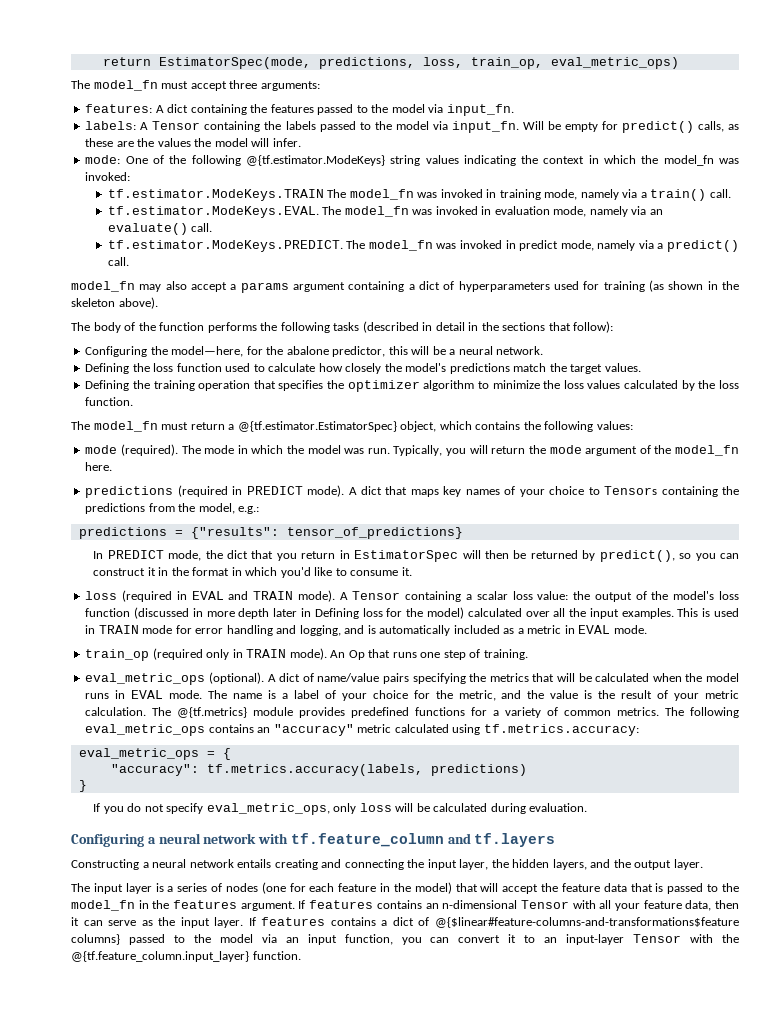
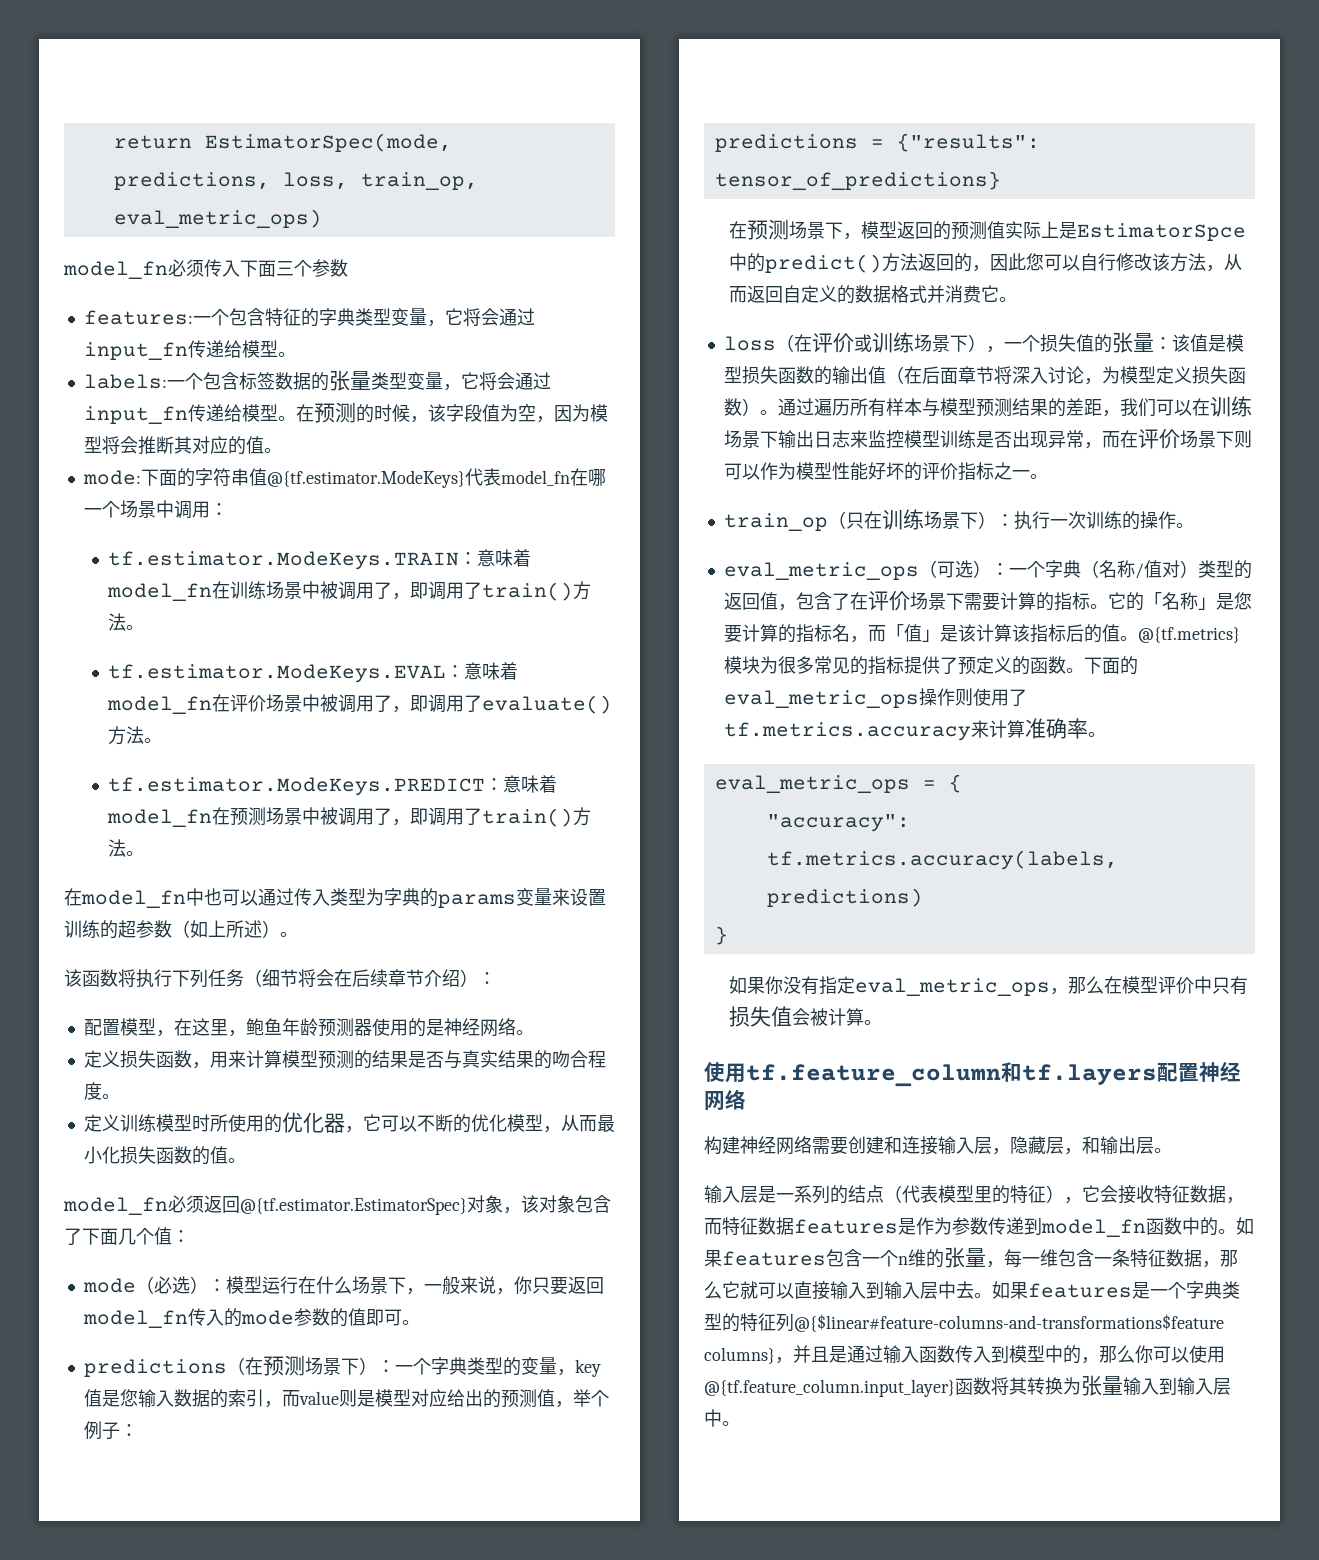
[71,80,320,91] [85,104,514,116] [85,121,739,133] [85,138,301,147] [85,155,740,166] [85,172,131,181] [107,189,731,201] [107,206,663,218] [107,223,213,235] [107,240,739,252] [107,257,129,266] [71,280,740,293] [71,297,158,309] [71,321,614,333] [85,346,544,357] [85,363,641,374] [85,380,739,392] [85,397,134,406] [71,421,633,432] [85,444,740,456] [85,462,113,471] [85,485,739,498] [85,503,260,514] [78,527,463,539] [93,550,740,562] [93,567,412,578] [85,590,739,602] [85,607,739,619] [85,625,647,636] [85,648,528,661] [85,672,740,685] [85,690,739,701] [85,707,740,718] [85,724,639,736] The model_fn must accept three arguments: // features: A dict containing the features passed to the model via input_fn. // labels: A Tensor containing the labels passed to the model via input_fn. Will be empty for predict() calls, as these are the values the model will infer. // mode: One of the following @{tf.estimator.ModeKeys} string values indicating the context in which the model_fn was invoked: // tf.estimator.ModeKeys.TRAIN The model_fn was invoked in training mode, namely via a train() call. // tf.estimator.ModeKeys.EVAL. The model_fn was invoked in evaluation mode, namely via an evaluate() call. // tf.estimator.ModeKeys.PREDICT. The model_fn was invoked in predict mode, namely via a predict() call. // model_fn may also accept a params argument containing a dict of hyperparameters used for training (as shown in the skeleton above). // The body of the function performs the following tasks (described in detail in the sections that follow): // Configuring the model—here, for the abalone predictor, this will be a neural network. // Defining the loss function used to calculate how closely the model's predictions match the target values. // Defining the training operation that specifies the optimizer algorithm to minimize the loss values calculated by the loss function. // The model_fn must return a @{tf.estimator.EstimatorSpec} object, which contains the following values: // mode (required). The mode in which the model was run. Typically, you will return the mode argument of the model_fn here. // predictions (required in PREDICT mode). A dict that maps key names of your choice to Tensors containing the predictions from the model, e.g.: // predictions = {"results": tensor_of_predictions} // In PREDICT mode, the dict that you return in EstimatorSpec will then be returned by predict(), so you can construct it in the format in which you'd like to consume it. // loss (required in EVAL and TRAIN mode). A Tensor containing a scalar loss value: the output of the model's loss function (discussed in more depth later in Defining loss for the model) calculated over all the input examples. This is used in TRAIN mode for error handling and logging, and is automatically included as a metric in EVAL mode. // train_op (required only in TRAIN mode). An Op that runs one step of training. // eval_metric_ops (optional). A dict of name/value pairs specifying the metrics that will be calculated when the model runs in EVAL mode. The name is a label of your choice for the metric, and the value is the result of your metric calculation. The @{tf.metrics} module provides predefined functions for a variety of common metrics. The following eval_metric_ops contains an "accuracy" metric calculated using tf.metrics.accuracy: -> [63,259,348,279] [83,308,535,327] [83,340,296,360] [83,370,551,391] [83,402,608,424] [83,436,282,455] [82,468,606,488] [83,500,228,519] [108,549,532,570] [107,581,592,601] [108,613,145,631] [108,662,519,683] [107,694,613,714] [108,726,163,745] [108,775,558,796] [107,807,592,827] [108,839,145,857] [64,888,606,908] [64,920,298,939] [64,969,496,988] [83,1018,534,1037] [83,1050,606,1069] [83,1082,120,1100] [83,1112,615,1133] [83,1146,246,1165] [63,1195,611,1215] [64,1227,190,1245] [82,1276,604,1295] [82,1308,420,1328] [83,1355,601,1377] [83,1389,609,1408] [83,1421,138,1440] [714,133,1040,152] [714,171,1001,190] [728,219,1246,241] [728,253,1242,273] [728,285,1017,304] [723,332,1244,353] [723,366,1246,385] [723,396,1252,417] [723,429,1252,449] [723,462,1048,481] [723,509,1194,531] [723,560,1252,580] [723,591,1252,611] [723,624,1240,643] [723,656,1138,675] [723,688,1027,708] [723,718,1106,741] model_fn必须传入下面三个参数 // features:一个包含特征的字典类型变量，它将会通过input_fn传递给模型。 // labels:一个包含标签数据的张量类型变量，它将会通过input_fn传递给模型。在预测的时候，该字段值为空，因为模型将会推断其对应的值。 // mode:下面的字符串值@{tf.estimator.ModeKeys}代表model_fn在哪一个场景中调用： // tf.estimator.ModeKeys.TRAIN：意味着model_fn在训练场景中被调用了，即调用了train()方法。 // tf.estimator.ModeKeys.EVAL：意味着model_fn在评价场景中被调用了，即调用了evaluate()方法。 // tf.estimator.ModeKeys.PREDICT：意味着model_fn在预测场景中被调用了，即调用了train()方法。 // 在model_fn中也可以通过传入类型为字典的params变量来设置训练的超参数（如上所述）。 // 该函数将执行下列任务（细节将会在后续章节介绍）： // 配置模型，在这里，鲍鱼年龄预测器使用的是神经网络。 // 定义损失函数，用来计算模型预测的结果是否与真实结果的吻合程度。 // 定义训练模型时所使用的优化器，它可以不断的优化模型，从而最小化损失函数的值。 // model_fn必须返回@{tf.estimator.EstimatorSpec}对象，该对象包含了下面几个值： // mode（必选）：模型运行在什么场景下，一般来说，你只要返回model_fn传入的mode参数的值即可。 // predictions（在预测场景下）：一个字典类型的变量，key值是您输入数据的索引，而value则是模型对应给出的预测值，举个例子： // predictions = {"results": tensor_of_predictions} // 在预测场景下，模型返回的预测值实际上是EstimatorSpce中的predict()方法返回的，因此您可以自行修改该方法，从而返回自定义的数据格式并消费它。 // loss（在评价或训练场景下），一个损失值的张量：该值是模型损失函数的输出值（在后面章节将深入讨论，为模型定义损失函数）。通过遍历所有样本与模型预测结果的差距，我们可以在训练场景下输出日志来监控模型训练是否出现异常，而在评价场景下则可以作为模型性能好坏的评价指标之一。 // train_op（只在训练场景下）：执行一次训练的操作。 // eval_metric_ops（可选）：一个字典（名称/值对）类型的返回值，包含了在评价场景下需要计算的指标。它的「名称」是您要计算的指标名，而「值」是该计算该指标后的值。@{tf.metrics}模块为很多常见的指标提供了预定义的函数。下面的eval_metric_ops操作则使用了tf.metrics.accuracy来计算准确率。
[93,803,588,815] [71,833,556,847] [71,859,703,870] [71,882,739,894] [71,900,739,911] [71,917,739,928] [71,934,740,945] [71,951,301,962] If you do not specify eval_metric_ops, only loss will be calculated during evaluation. // Configuring a neural network with tf.feature_column and tf.layers // Constructing a neural network entails creating and connecting the input layer, the hidden layers, and the output layer. // The input layer is a series of nodes (one for each feature in the model) that will accept the feature data that is passed to the model_fn in the features argument. If features contains an n-dimensional Tensor with all your feature data, then it can serve as the input layer. If features contains a dict of @{$linear#feature-columns-and-transformations$feature columns} passed to the model via an input function, you can convert it to an input-layer Tensor with the @{tf.feature_column.input_layer} function. -> [728,976,1248,996] [728,1006,882,1027] [704,1062,1241,1087] [704,1089,746,1111] [704,1136,1172,1155] [704,1185,1244,1204] [704,1217,1254,1237] [704,1247,1238,1268] [704,1281,1240,1300] [704,1313,1224,1332] [704,1345,1225,1364] [704,1375,1231,1397] [704,1409,740,1427] 如果你没有指定eval_metric_ops，那么在模型评价中只有损失值会被计算。 // 使用tf.feature_column和tf.layers配置神经网络 // 构建神经网络需要创建和连接输入层，隐藏层，和输出层。 // 输入层是一系列的结点（代表模型里的特征），它会接收特征数据，而特征数据features是作为参数传递到model_fn函数中的。如果features包含一个n维的张量，每一维包含一条特征数据，那么它就可以直接输入到输入层中去。如果features是一个字典类型的特征列@{$linear#feature-columns-and-transformations$feature columns}，并且是通过输入函数传入到模型中的，那么你可以使用@{tf.feature_column.input_layer}函数将其转换为张量输入到输入层中。

